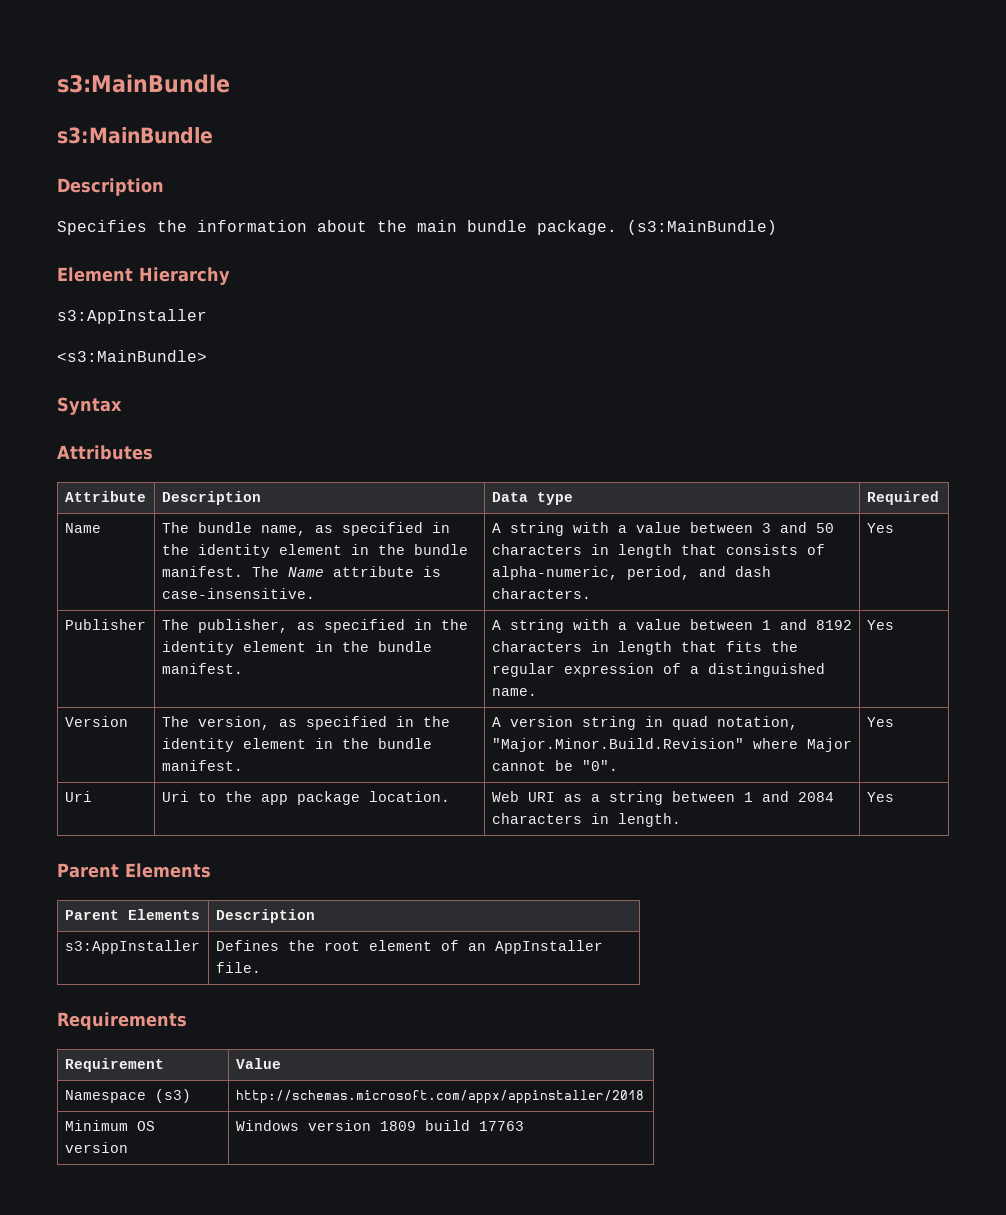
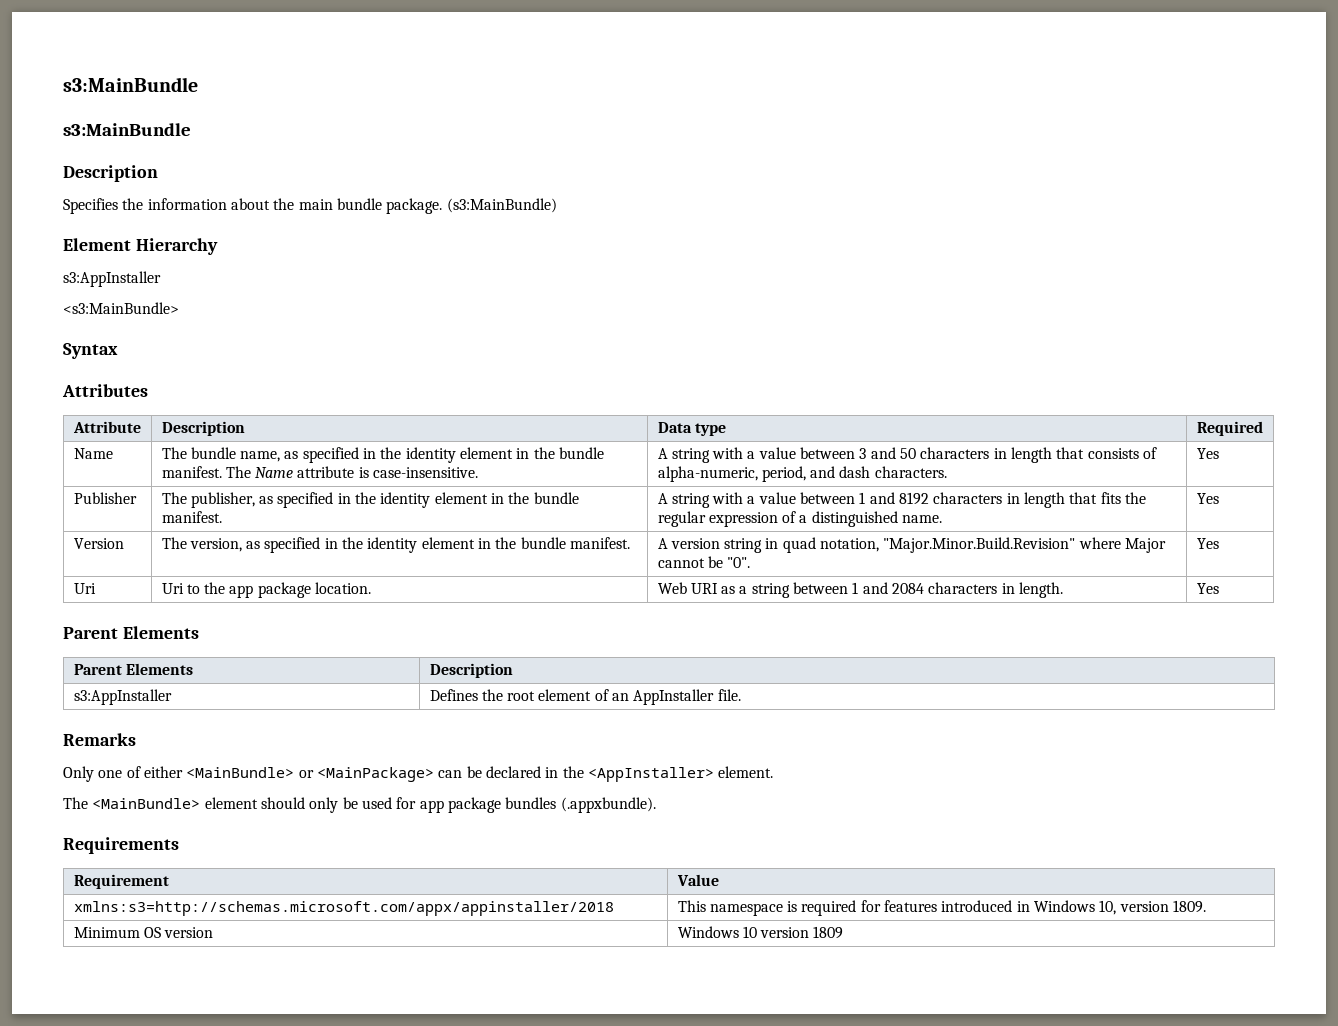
[57,1012,187,1030] [64,1058,164,1072] [235,1058,281,1069] [64,1089,191,1103] [235,1090,644,1104] Requirements // Requirement | Value // Namespace (s3) | http://schemas.microsoft.com/appx/appinstaller/2018 -> [63,733,136,746] [63,766,774,782] [63,797,656,813] [63,837,179,854] [73,874,169,889] [676,874,719,886] [73,901,614,916] [677,900,1207,916] Remarks // Only one of either <MainBundle> or <MainPackage> can be declared in the <AppInstaller> element. // The <MainBundle> element should only be used for app package bundles (.appxbundle). // Requirements // Requirement | Value // xmlns:s3=http://schemas.microsoft.com/appx/appinstaller/2018 | This namespace is required for features introduced in Windows 10, version 1809.
(299, 1125) none -> [742,926,757,938] 10
[424,1120,524,1131] build 17763 -> (844, 932) none

